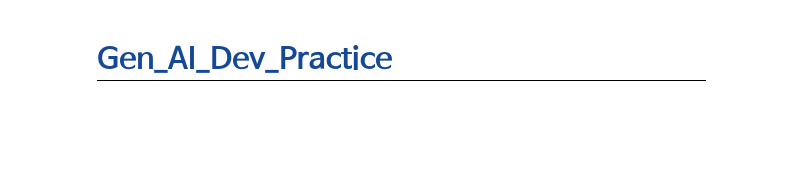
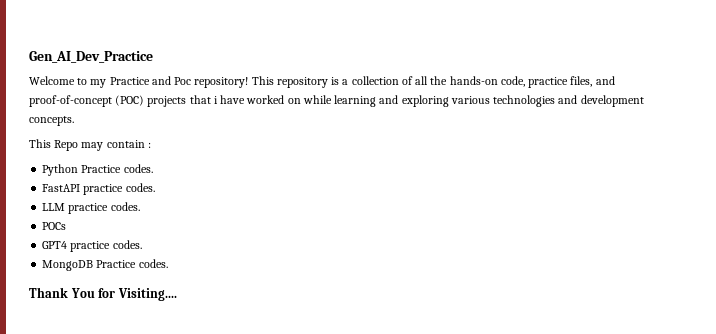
(392, 59) none -> [29,76,615,88] [29,95,644,107] [29,116,74,126] [29,139,151,151] [42,164,153,176] [42,183,155,195] [42,202,140,214] [42,222,67,230] [42,240,142,252] [42,259,168,271] [29,287,177,301] // Welcome to my Practice and Poc repository! This repository is a collection of all the hands-on code, practice files, and proof-of-concept (POC) projects that i have worked on while learning and exploring various technologies and development concepts. // This Repo may contain : // Python Practice codes. // FastAPI practice codes. // LLM practice codes. // POCs // GPT4 practice codes. // MongoDB Practice codes. // Thank You for Visiting....

